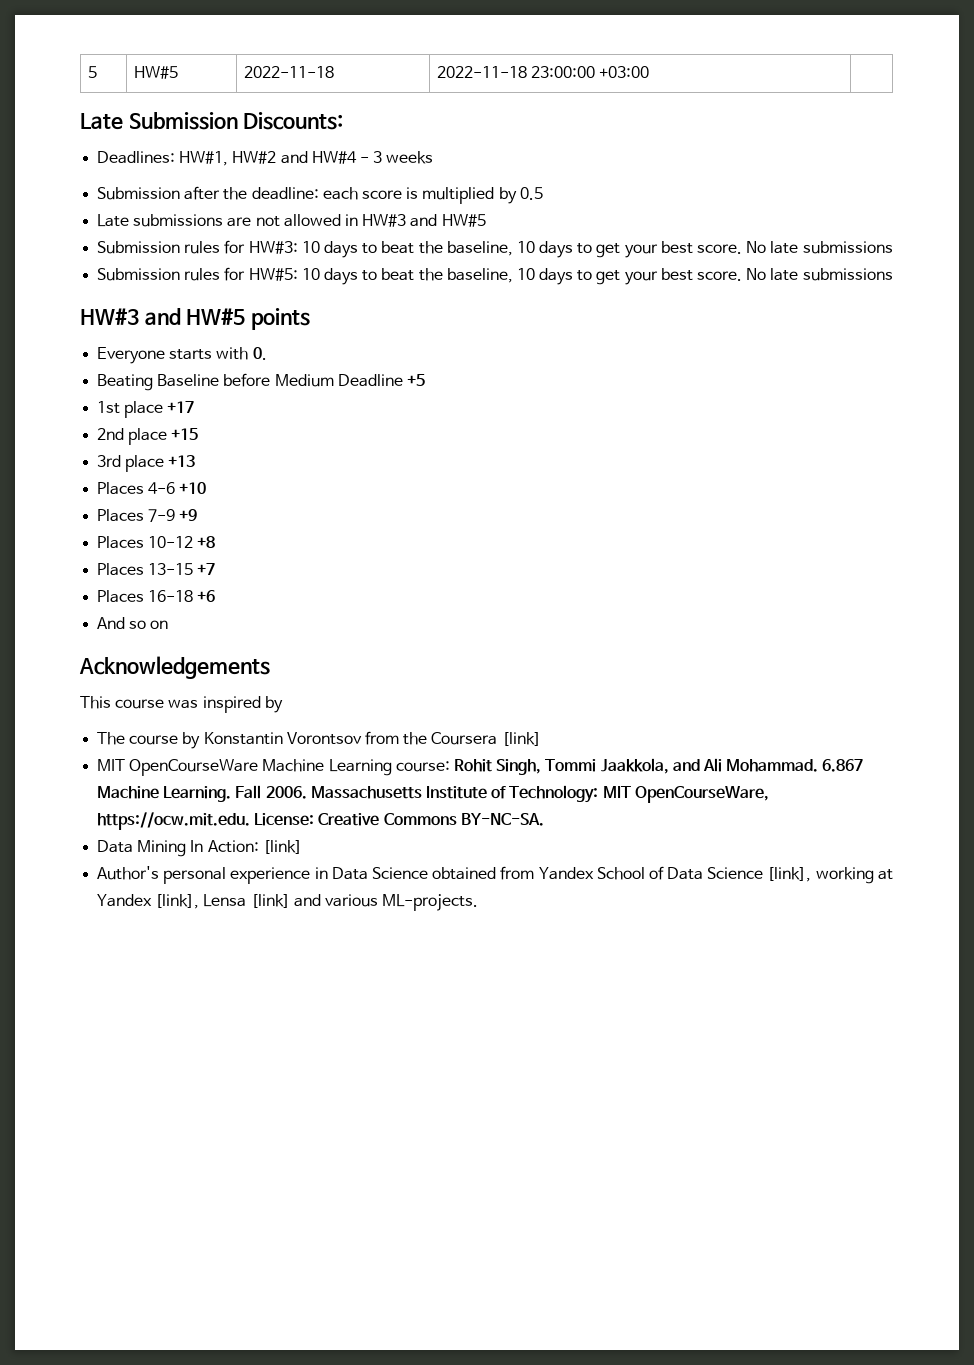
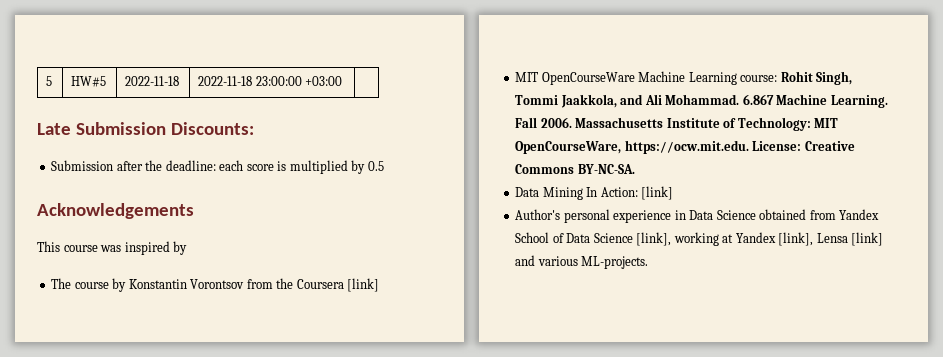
[97,151,434,166] // Deadlines: HW#1, HW#2 and HW#4 - 3 weeks -> (254, 128) none
[97,214,486,227] [97,240,893,258] [97,267,893,285] [80,308,310,330] [97,347,267,364] [97,373,425,391] [97,401,195,418] [97,428,199,445] [97,455,196,472] [97,482,207,495] [97,509,198,522] [97,536,216,549] [97,563,216,576] [97,590,216,603] [97,617,169,629] // Late submissions are not allowed in HW#3 and HW#5 // Submission rules for HW#3: 10 days to beat the baseline, 10 days to get your best score. No late submissions // Submission rules for HW#5: 10 days to beat the baseline, 10 days to get your best score. No late submissions // HW#3 and HW#5 points // Everyone starts with 0. // Beating Baseline before Medium Deadline +5 // 1st place +17 // 2nd place +15 // 3rd place +13 // Places 4-6 +10 // Places 7-9 +9 // Places 10-12 +8 // Places 13-15 +7 // Places 16-18 +6 // And so on -> (384, 166) none

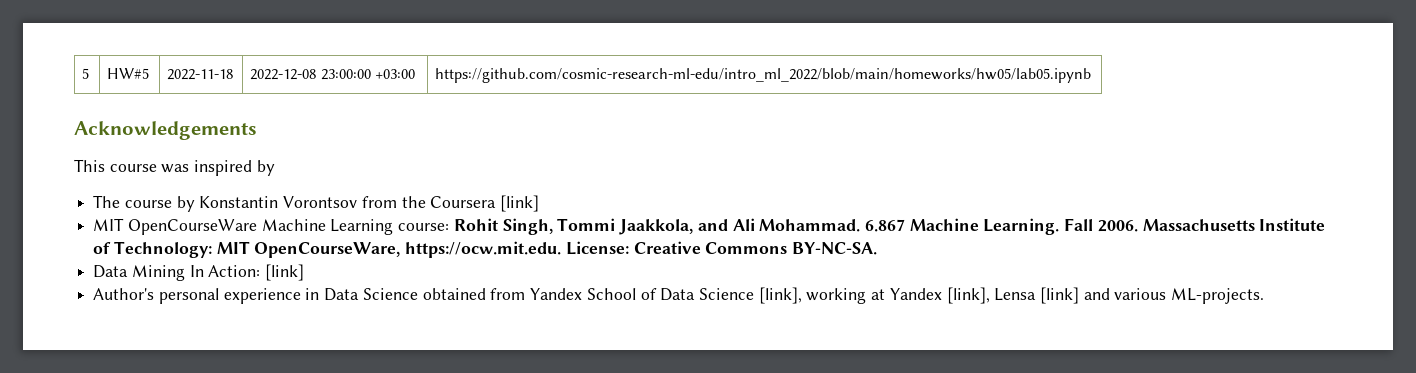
[198,76,253,86] 2022-11-18 -> [250,69,317,80] 2022-12-08
[37,122,254,135] [51,160,384,174] // Late Submission Discounts: // Submission after the deadline: each score is multiplied by 0.5 -> [435,68,1092,83] https://github.com/cosmic-research-ml-edu/intro_ml_2022/blob/main/homeworks/hw05/lab05.ipynb

